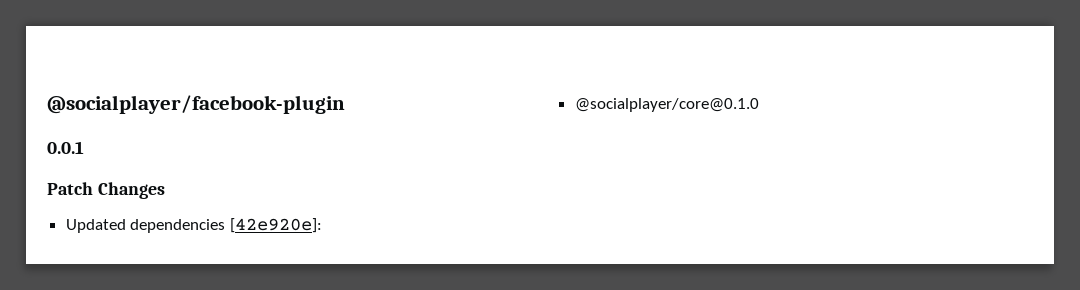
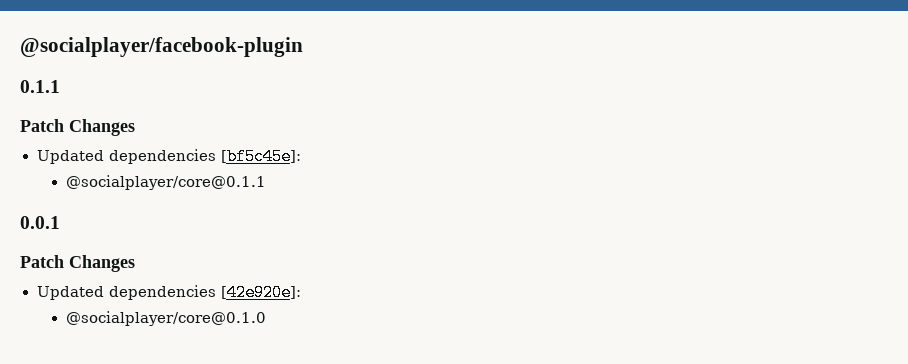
(345, 104) none -> [20,80,60,93] [20,119,135,136] [36,148,301,165] [65,175,266,190] // 0.1.1 // Patch Changes // Updated dependencies [bf5c45e]: // @socialplayer/core@0.1.1

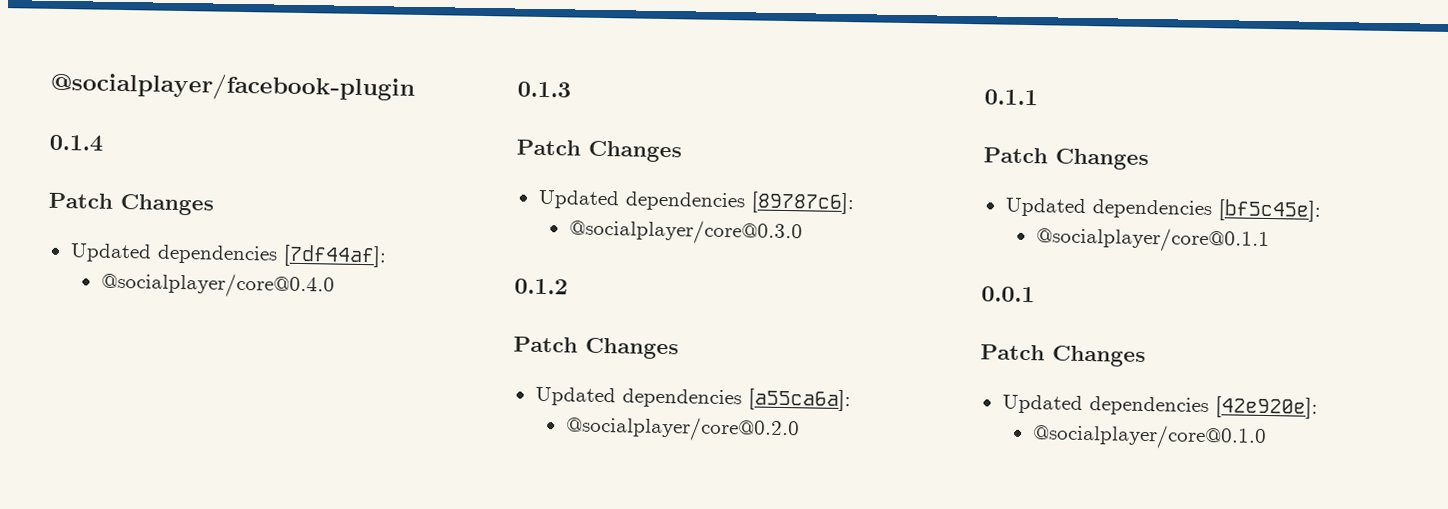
(303, 47) none -> [49,134,103,152] [48,192,214,216] [69,243,387,268] [100,271,335,299] [517,81,571,98] [516,139,682,163] [537,189,855,215] [568,218,803,246] [514,278,568,295] [513,336,679,360] [534,386,851,412] [564,415,800,443] // 0.1.4 // Patch Changes // Updated dependencies [7df44af]: // @socialplayer/core@0.4.0 // 0.1.3 // Patch Changes // Updated dependencies [89787c6]: // @socialplayer/core@0.3.0 // 0.1.2 // Patch Changes // Updated dependencies [a55ca6a]: // @socialplayer/core@0.2.0

